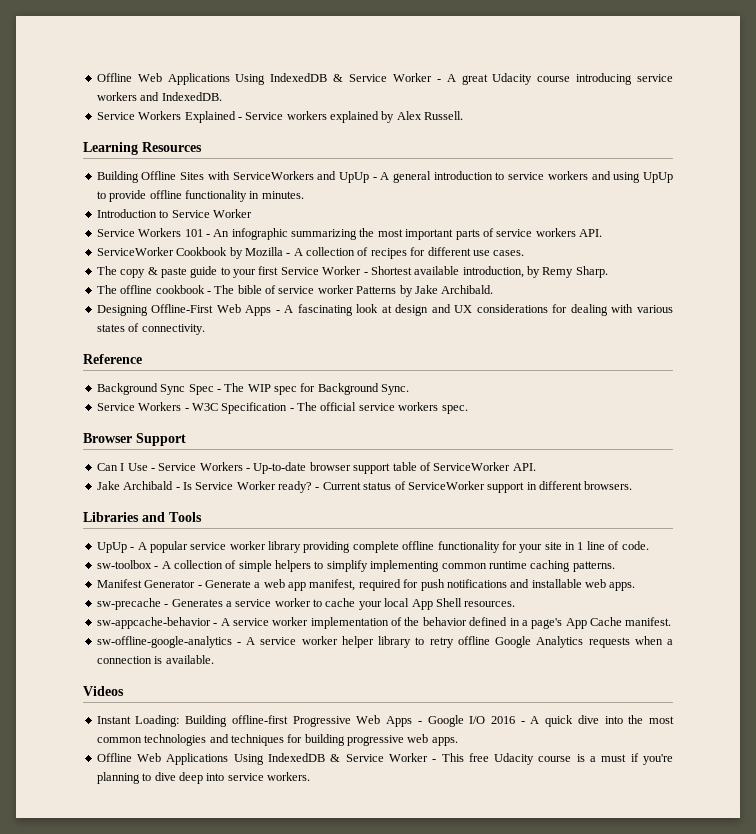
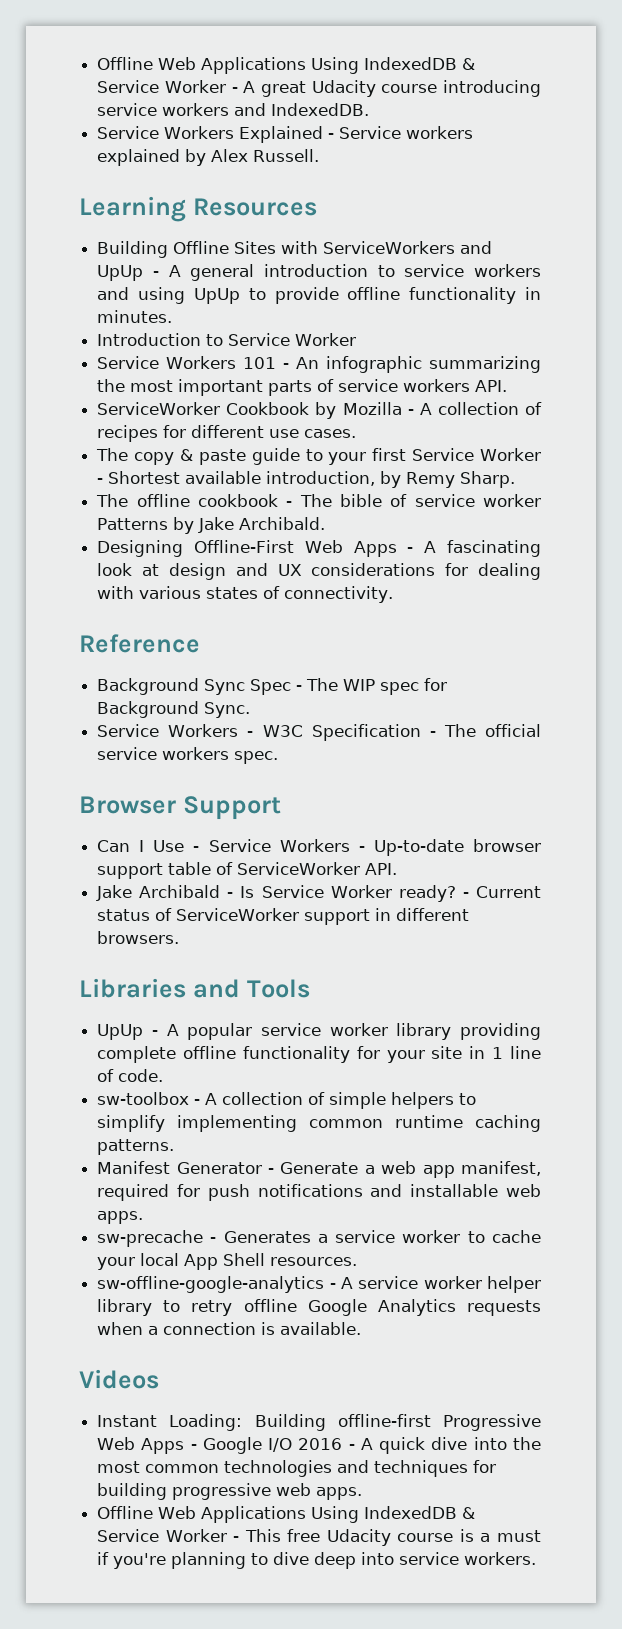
[96,617,672,629] // sw-appcache-behavior - A service worker implementation of the behavior defined in a page's App Cache manifest. -> (358, 1261) none

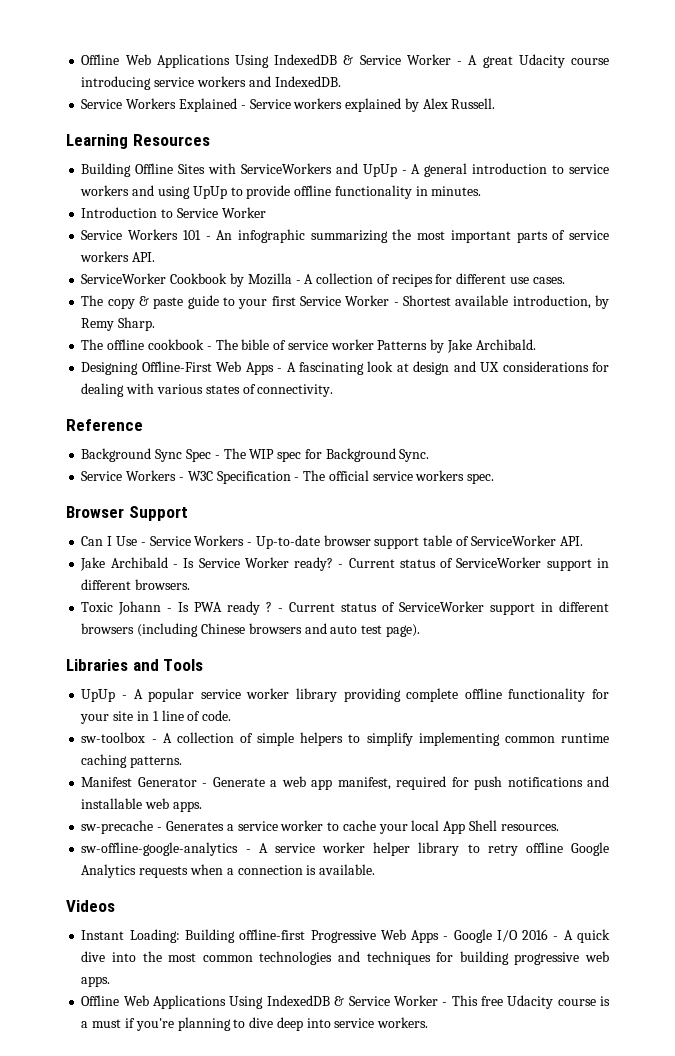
(180, 937) none -> [81,601,610,615] [81,623,420,637] // Toxic Johann - Is PWA ready ? - Current status of ServiceWorker support in different browsers (including Chinese browsers and auto test page).

